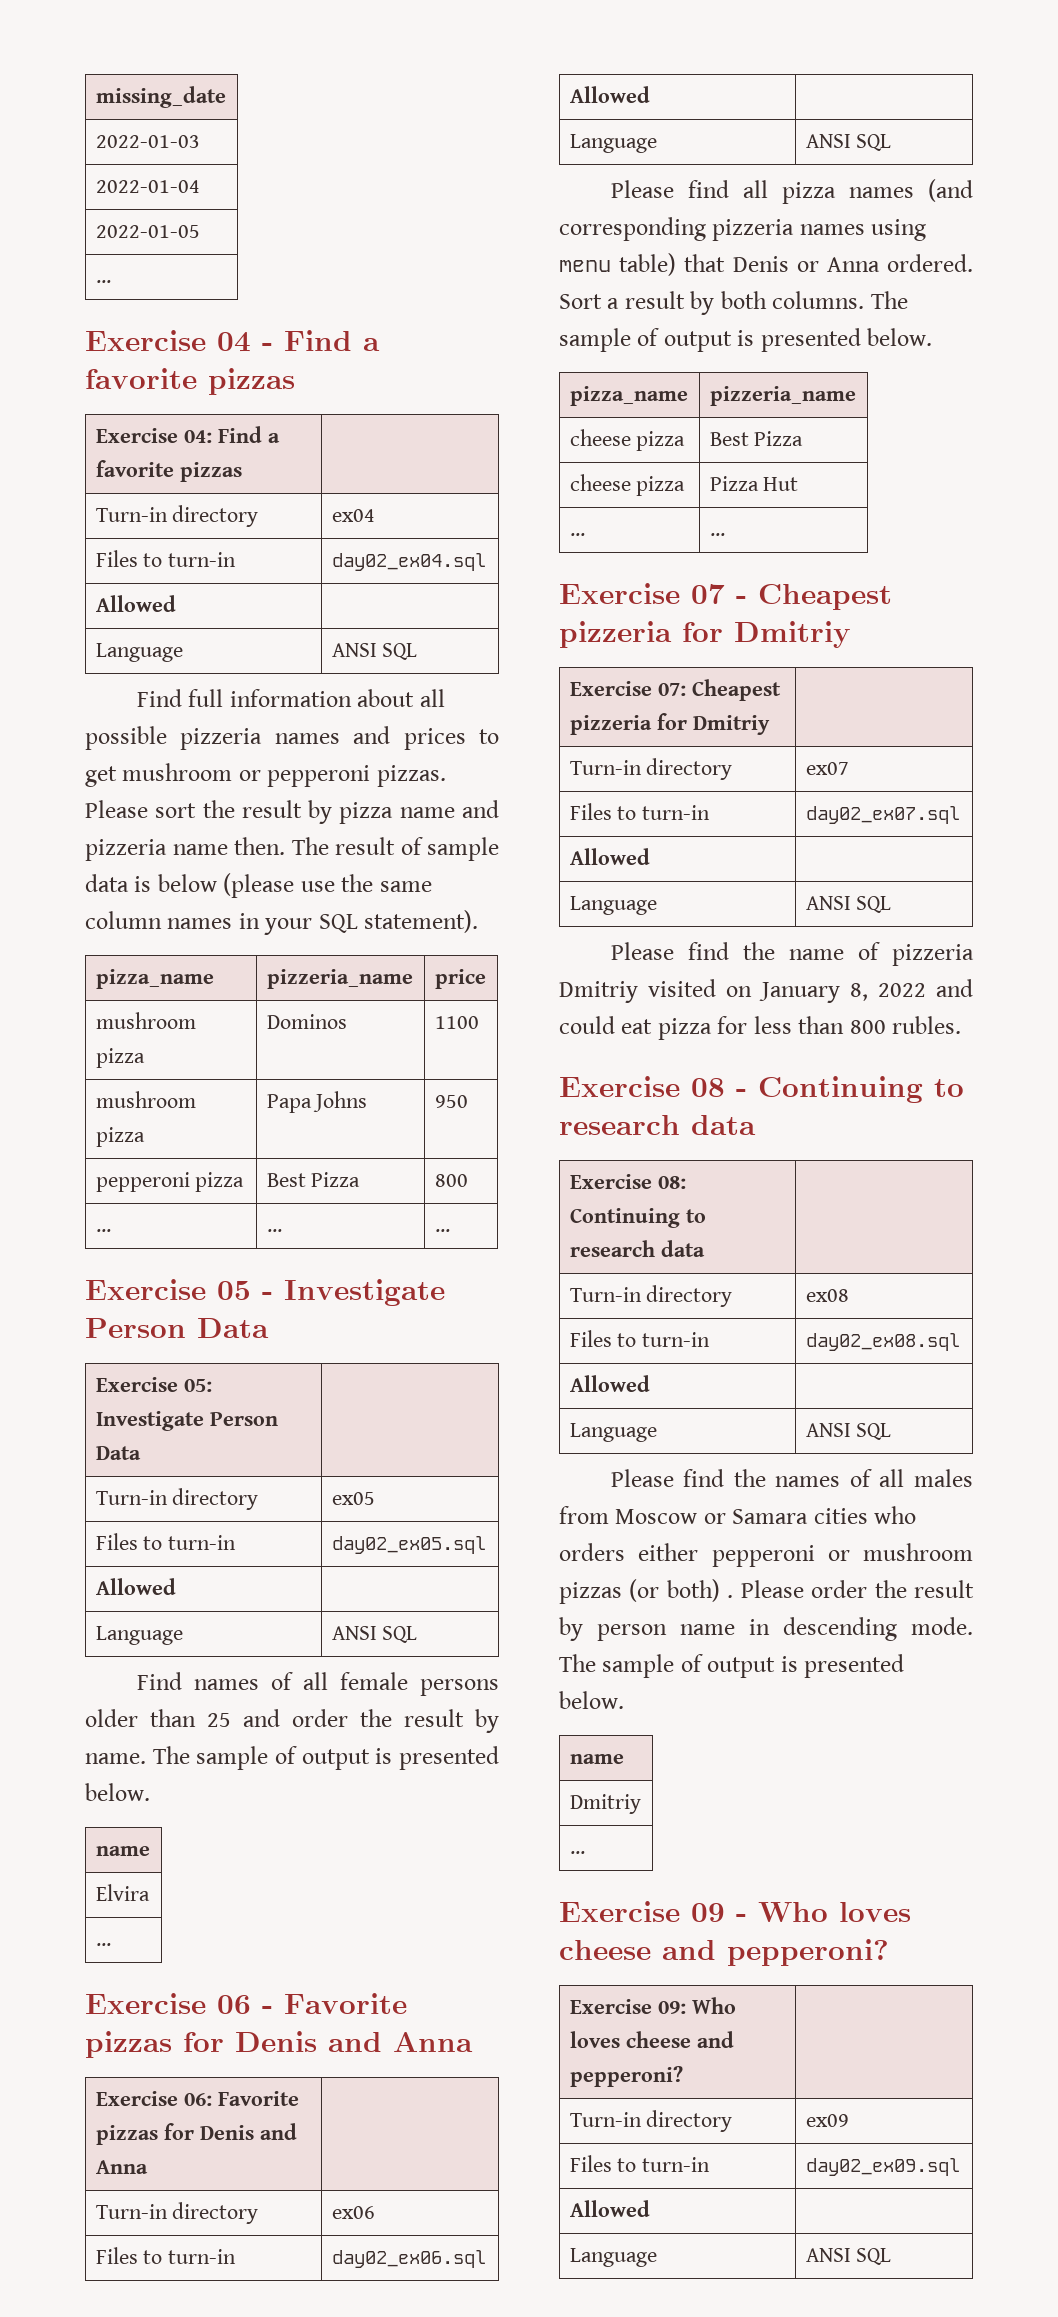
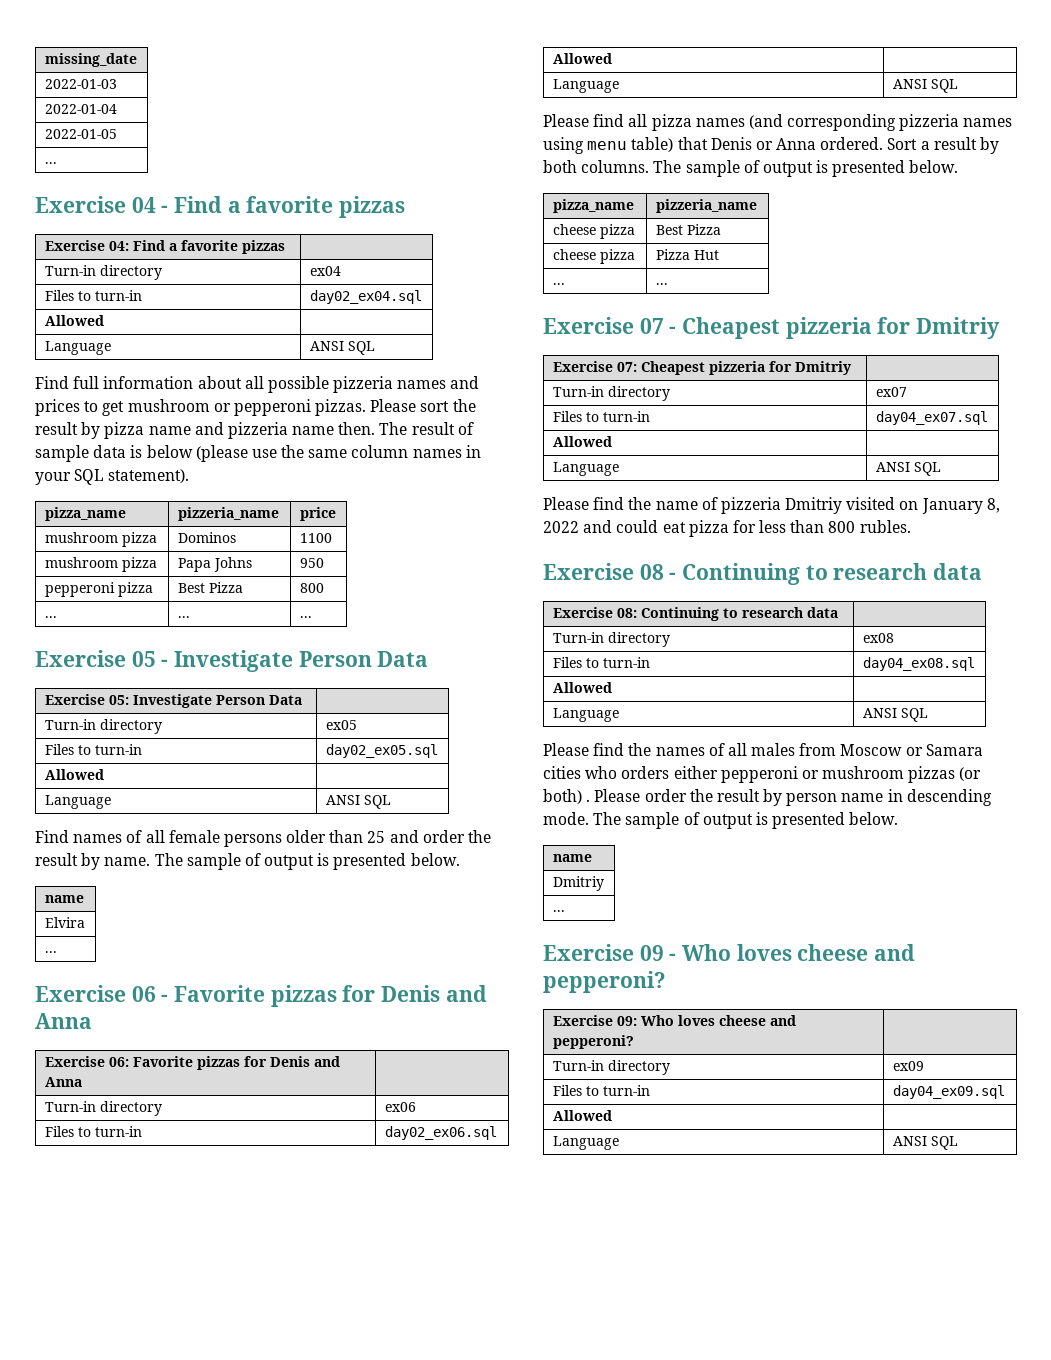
[805,806,960,824] day02_ex07.sql -> [875,411,988,425] day04_ex07.sql
[805,1333,960,1351] day02_ex08.sql -> [862,657,975,671] day04_ex08.sql
[805,2158,960,2176] day02_ex09.sql -> [892,1085,1005,1099] day04_ex09.sql

